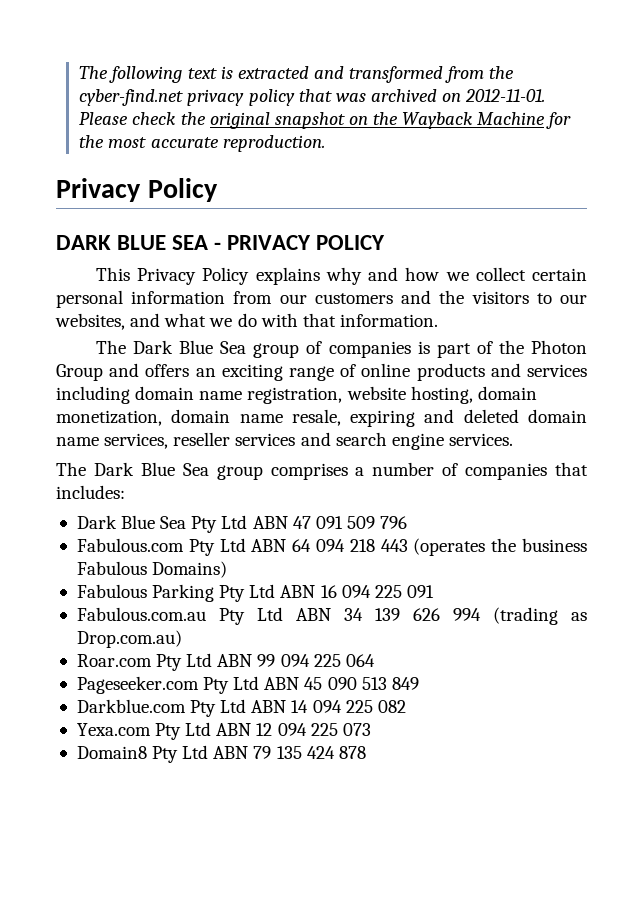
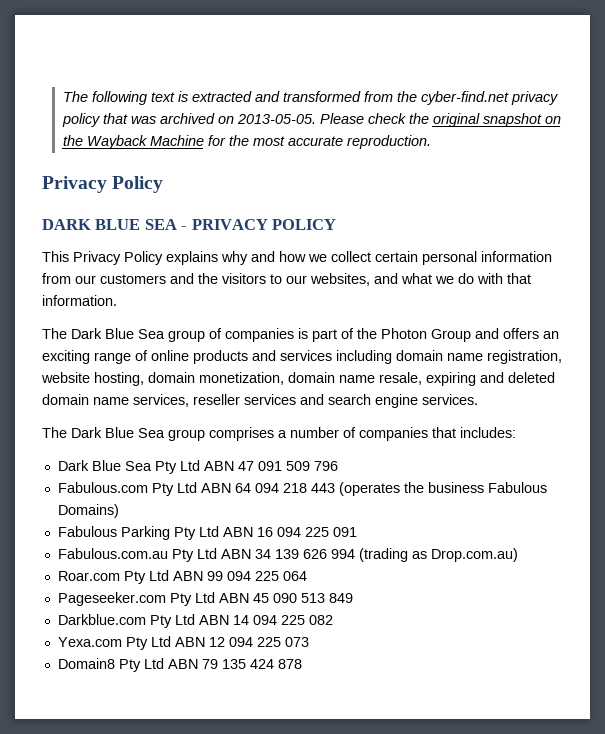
[465,89,546,102] 2012-11-01. -> [236,114,316,124] 2013-05-05.

